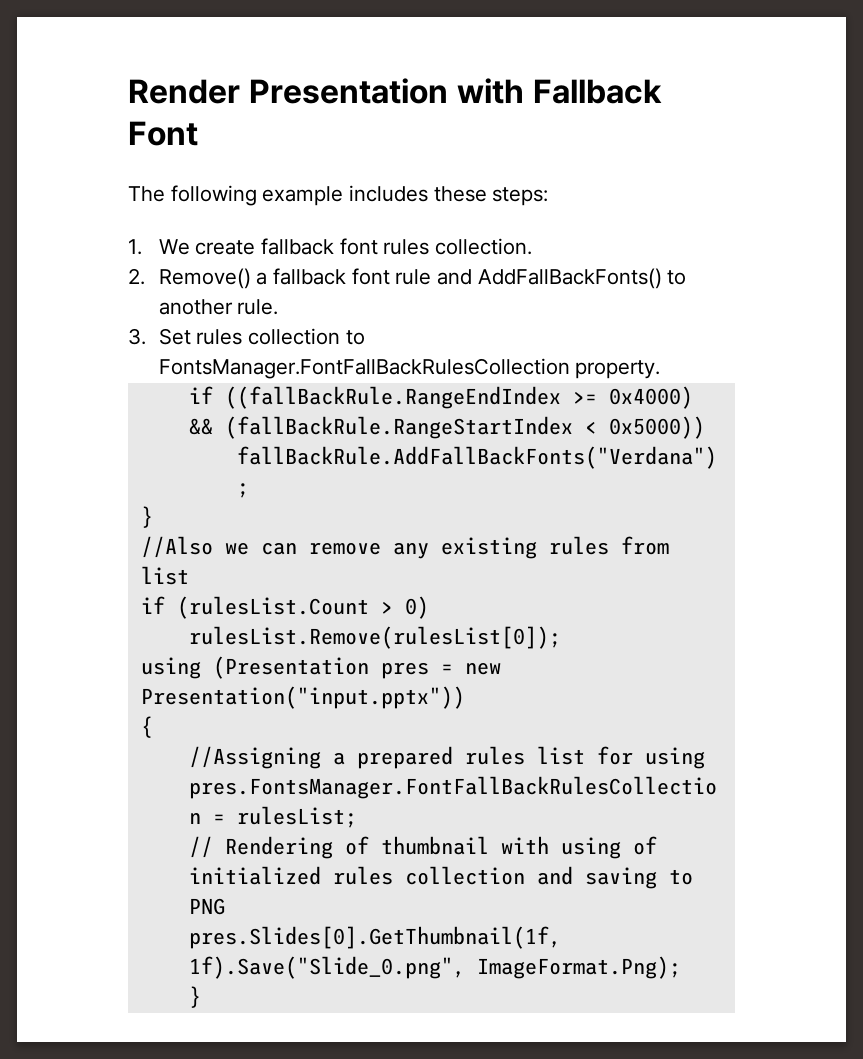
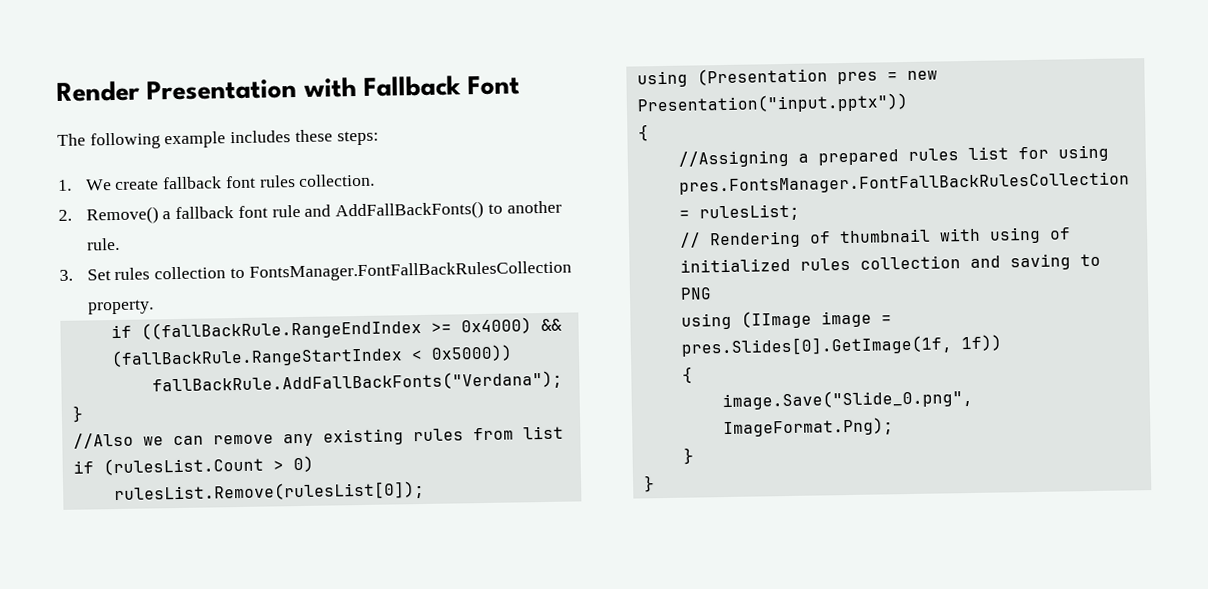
[188,926,561,949] [188,956,465,979] pres.Slides[0].GetThumbnail(1f, 1f).Save("Slide_0.png", -> [680,310,892,330] [680,334,1002,357] [681,366,693,384] [721,388,973,411] using (IImage image = pres.Slides[0].GetImage(1f, 1f)) // { // image.Save("Slide_0.png",
(201, 997) none -> [642,475,655,493] // }

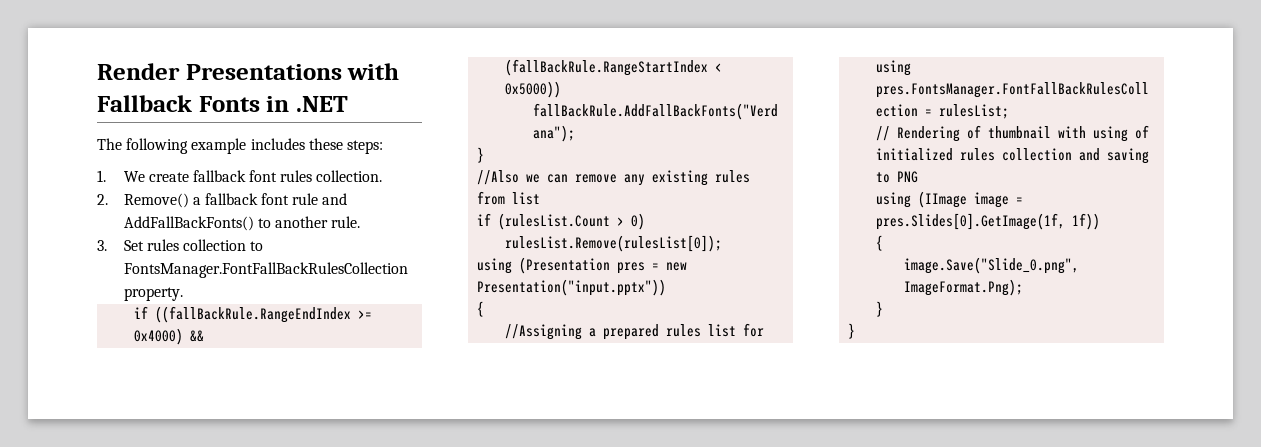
[146,79,298,101] Presentation -> [185,64,342,80] Presentations
[467,75,521,96] Font -> [198,96,348,112] Fonts in .NET

